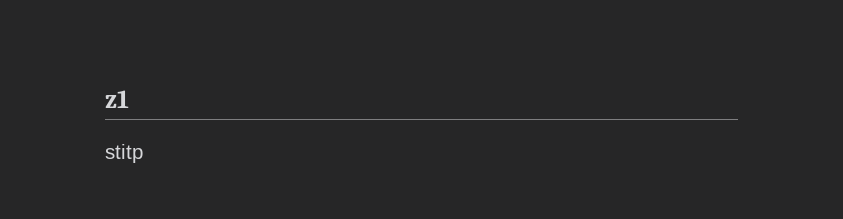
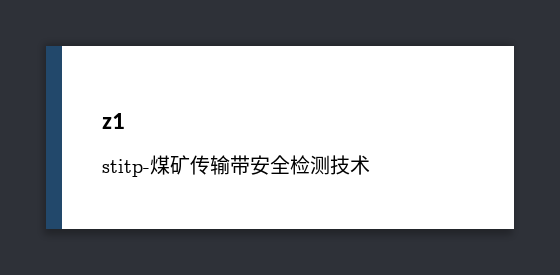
[105,144,143,163] stitp -> [102,155,370,177] stitp-煤矿传输带安全检测技术

